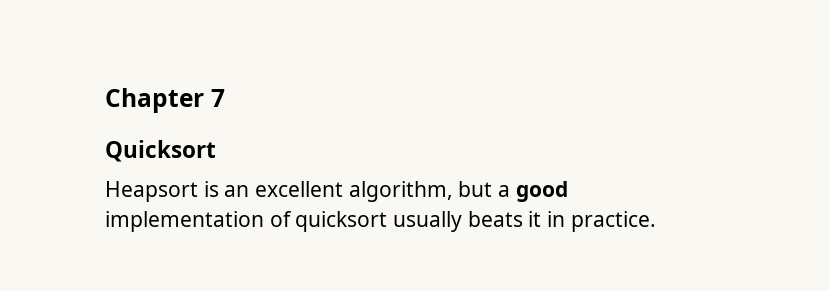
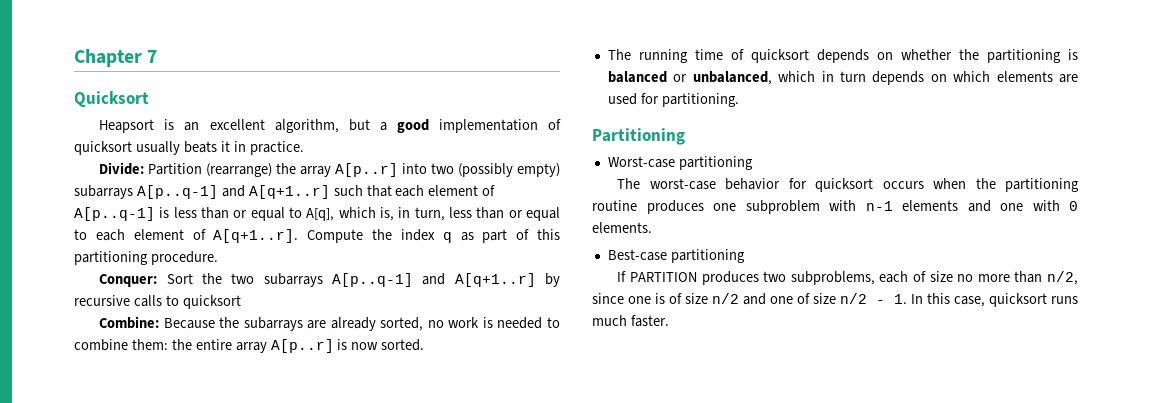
(656, 221) none -> [99,162,561,177] [74,185,496,199] [74,207,560,221] [74,229,560,243] [74,251,218,265] [99,273,560,287] [74,295,241,309] [99,316,560,331] [74,339,425,353] [607,49,1078,63] [607,71,1079,85] [607,93,739,107] [592,128,685,145] [607,156,753,170] [617,178,1079,192] [592,200,1078,214] [592,222,652,233] [607,249,745,263] [617,271,1078,285] [592,293,1078,307] [592,315,669,327] // Divide: Partition (rearrange) the array A[p..r] into two (possibly empty) subarrays A[p..q-1] and A[q+1..r] such that each element of A[p..q-1] is less than or equal to A[q], which is, in turn, less than or equal to each element of A[q+1..r]. Compute the index q as part of this partitioning procedure. // Conquer: Sort the two subarrays A[p..q-1] and A[q+1..r] by recursive calls to quicksort // Combine: Because the subarrays are already sorted, no work is needed to combine them: the entire array A[p..r] is now sorted. // The running time of quicksort depends on whether the partitioning is balanced or unbalanced, which in turn depends on which elements are used for partitioning. // Partitioning // Worst-case partitioning // The worst-case behavior for quicksort occurs when the partitioning routine produces one subproblem with n-1 elements and one with 0 elements. // Best-case partitioning // If PARTITION produces two subproblems, each of size no more than n/2, since one is of size n/2 and one of size n/2 - 1. In this case, quicksort runs much faster.

